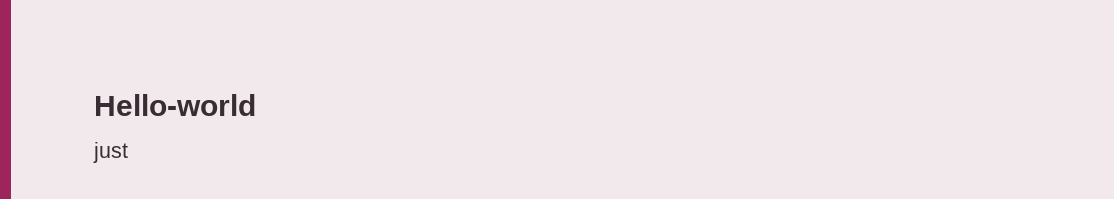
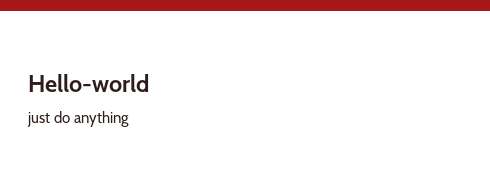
(128, 152) none -> [54,111,130,127] do anything

